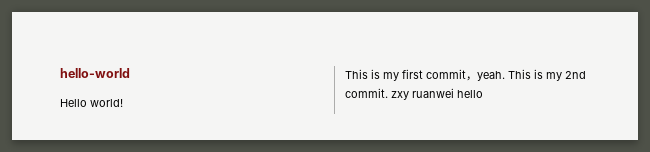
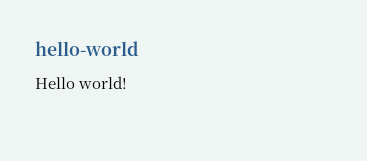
[345,69,586,81] [345,88,483,100] // This is my first commit，yeah. This is my 2nd commit. zxy ruanwei hello -> (128, 82) none

